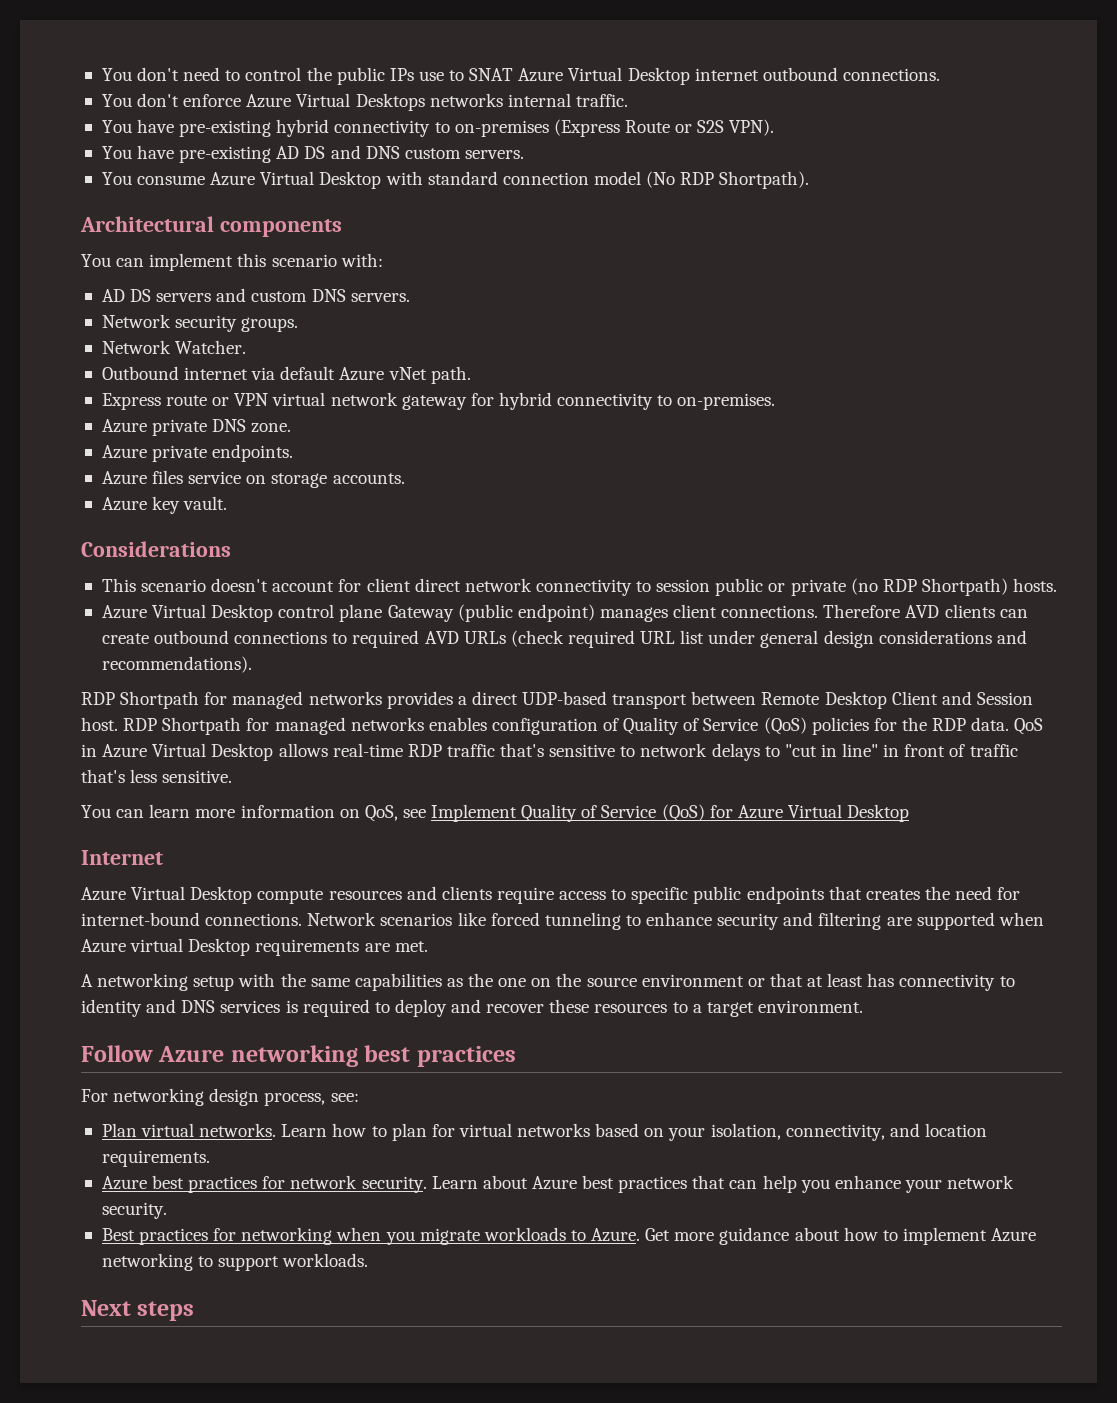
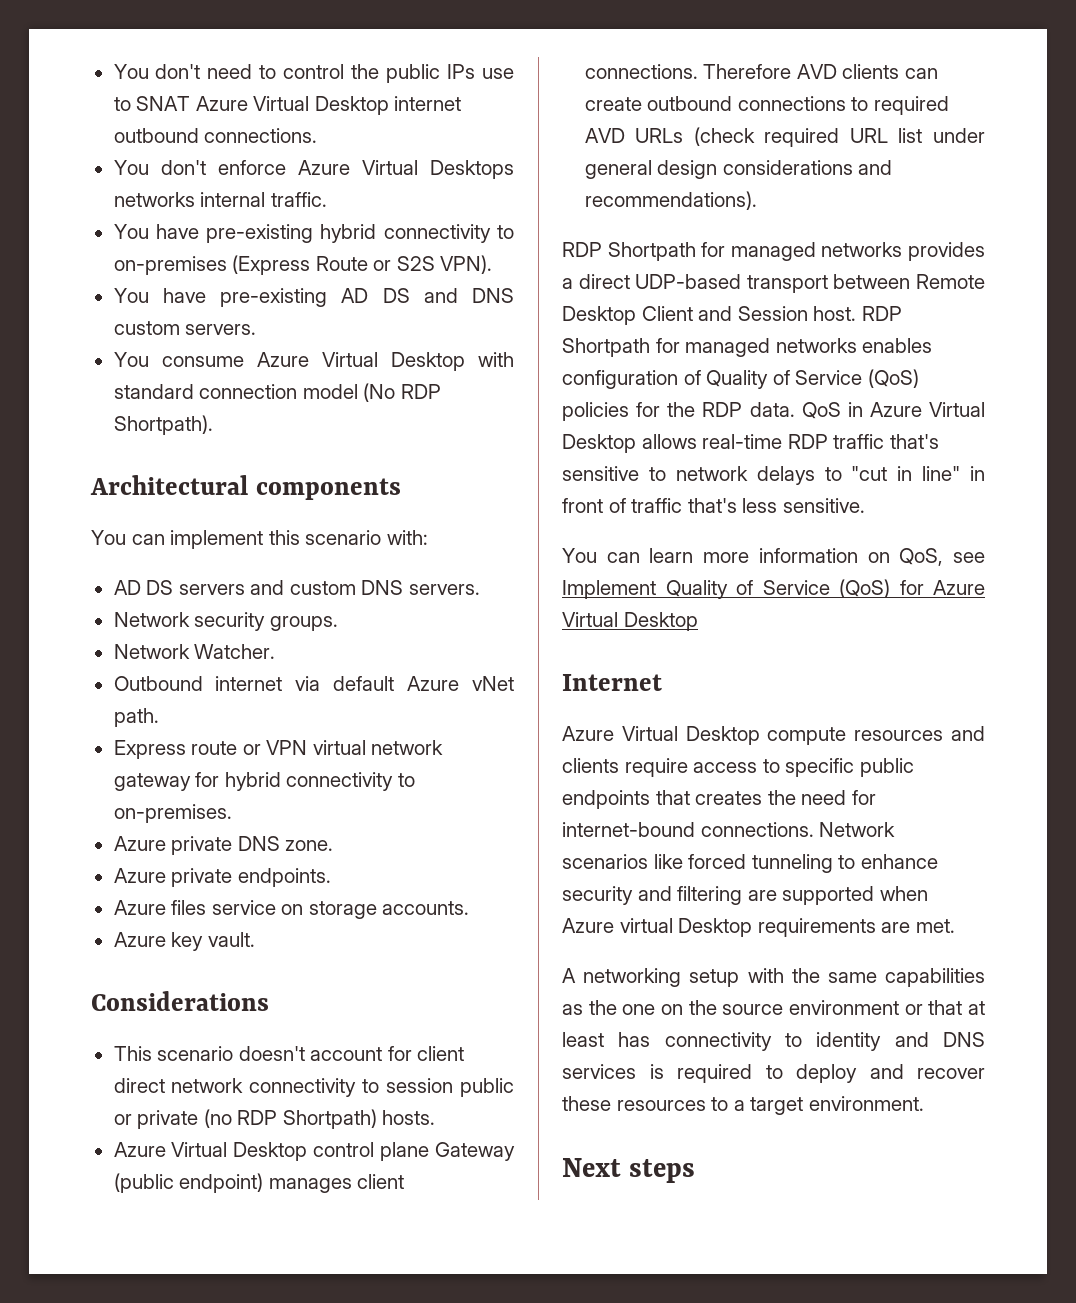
[81,1045,516,1067] [81,1088,359,1106] [101,1123,987,1141] [101,1150,210,1167] [101,1175,1015,1193] [101,1202,167,1219] [101,1227,1037,1245] [101,1253,369,1271] // Follow Azure networking best practices // For networking design process, see: // Plan virtual networks. Learn how to plan for virtual networks based on your isolation, connectivity, and location requirements. // Azure best practices for network security. Learn about Azure best practices that can help you enhance your network security. // Best practices for networking when you migrate workloads to Azure. Get more guidance about how to implement Azure networking to support workloads. -> (924, 1103) none

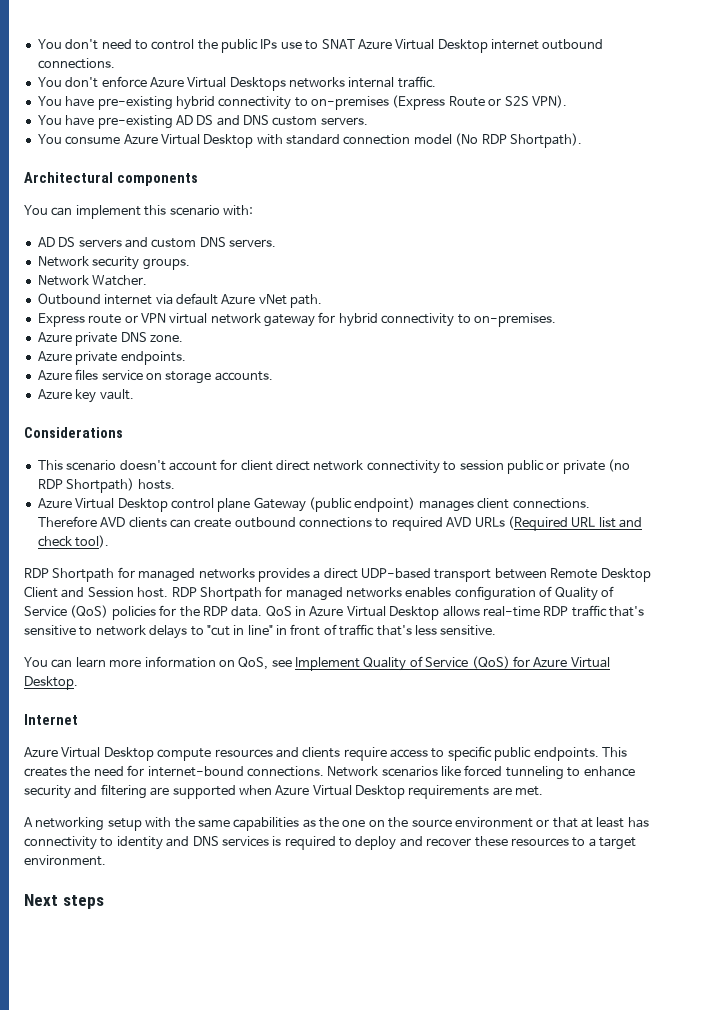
[693,127,985,147] [584,160,893,179] [584,191,757,210] (check required URL list under general design considerations and recommendations). -> [507,516,642,531] [37,535,110,548] (Required URL list and check tool).
[623,612,698,631] Desktop -> [24,676,78,690] Desktop.
[562,790,690,809] endpoints that -> [533,747,627,761] endpoints. This
[619,918,673,933] virtual -> [312,785,352,796] Virtual

